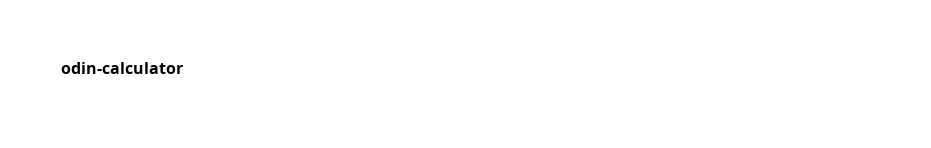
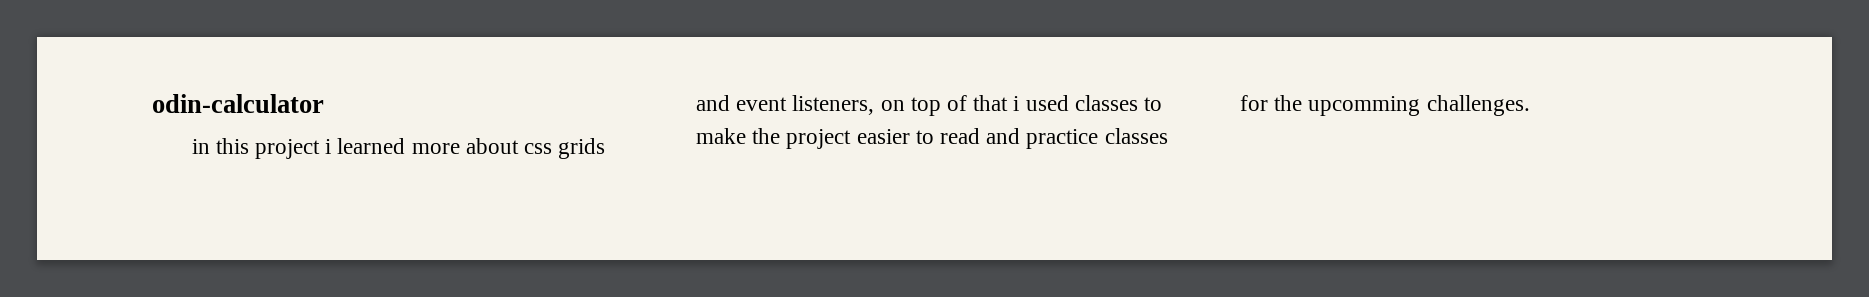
(183, 68) none -> [191,138,606,159] [696,95,1163,116] [696,128,1168,149] [1240,95,1530,116] // in this project i learned more about css grids and event listeners, on top of that i used classes to make the project easier to read and practice classes for the upcomming challenges.

